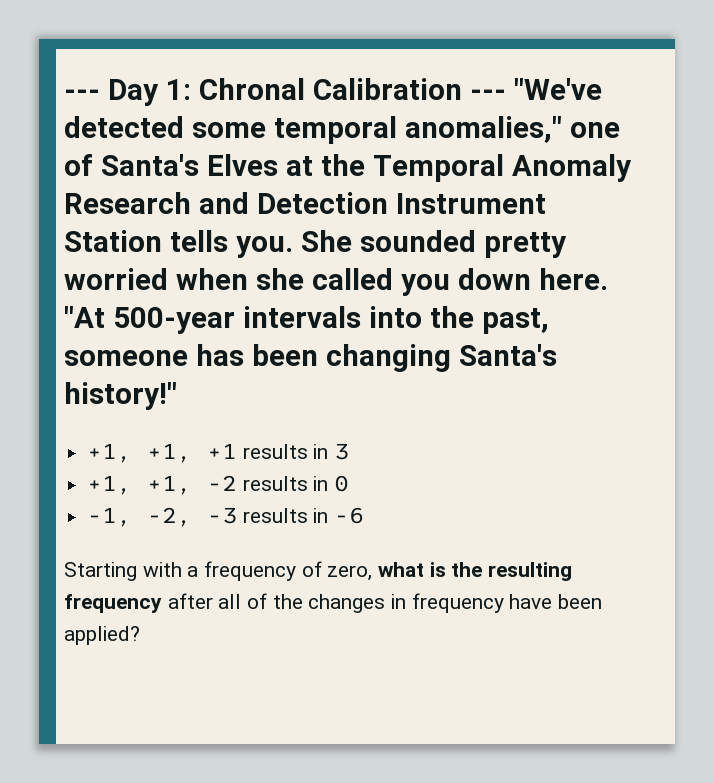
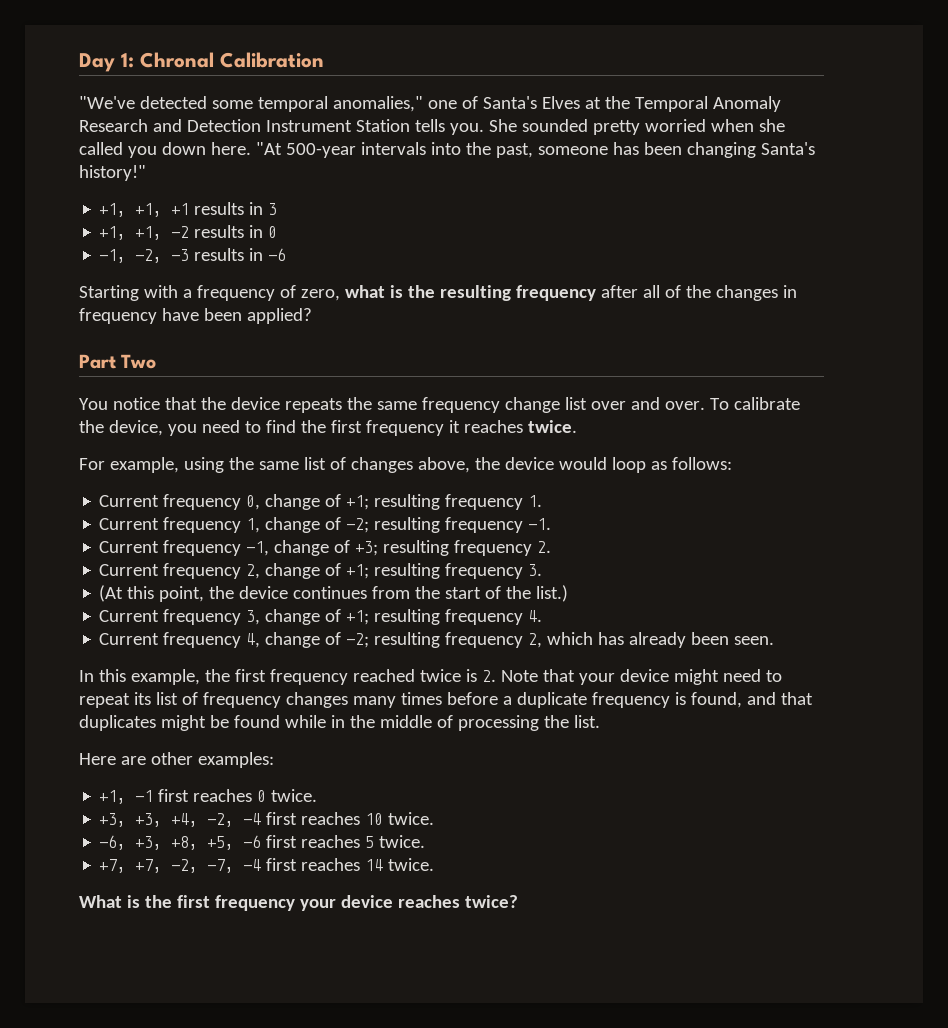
[64,89,100,100] --- -> (79, 62) none
[469,89,506,100] --- -> (324, 60) //
(140, 635) none -> [79,354,157,369] [79,397,800,413] [79,420,577,436] [79,457,732,473] [99,494,543,510] [99,517,552,533] [99,540,552,556] [99,563,543,579] [99,585,569,602] [99,609,543,625] [99,632,775,648] [79,669,782,685] [79,692,813,708] [79,715,600,731] [79,752,274,768] [99,789,318,804] [99,812,435,827] [99,835,426,850] [99,858,435,873] [79,895,518,911] // Part Two // You notice that the device repeats the same frequency change list over and over. To calibrate the device, you need to find the first frequency it reaches twice. // For example, using the same list of changes above, the device would loop as follows: // Current frequency 0, change of +1; resulting frequency 1. // Current frequency 1, change of -2; resulting frequency -1. // Current frequency -1, change of +3; resulting frequency 2. // Current frequency 2, change of +1; resulting frequency 3. // (At this point, the device continues from the start of the list.) // Current frequency 3, change of +1; resulting frequency 4. // Current frequency 4, change of -2; resulting frequency 2, which has already been seen. // In this example, the first frequency reached twice is 2. Note that your device might need to repeat its list of frequency changes many times before a duplicate frequency is found, and that duplicates might be found while in the middle of processing the list. // Here are other examples: // +1, -1 first reaches 0 twice. // +3, +3, +4, -2, -4 first reaches 10 twice. // -6, +3, +8, +5, -6 first reaches 5 twice. // +7, +7, -2, -7, -4 first reaches 14 twice. // What is the first frequency your device reaches twice?

